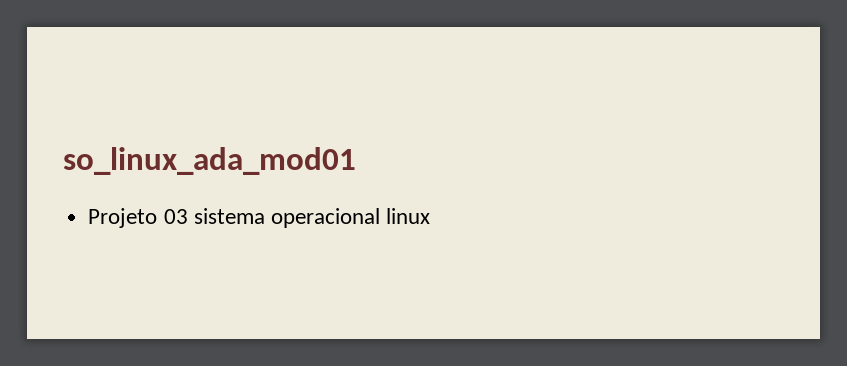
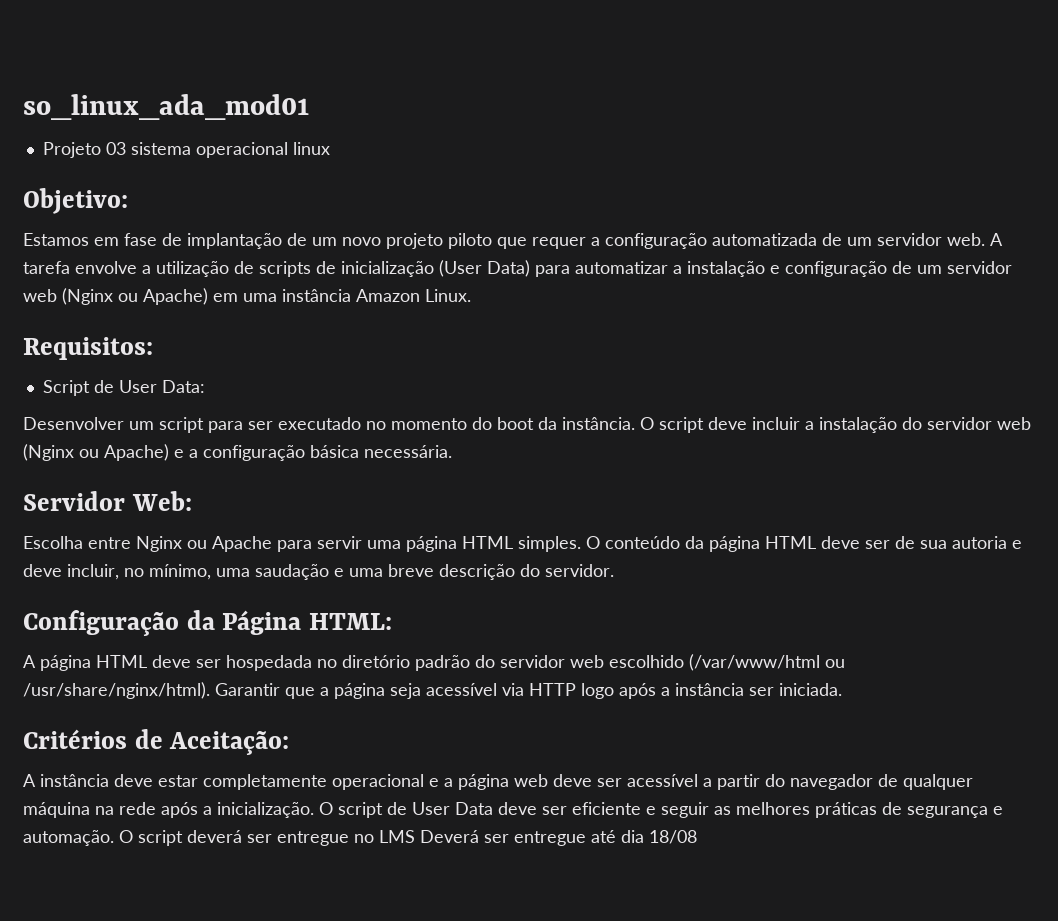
(431, 216) none -> [23,188,128,214] [23,233,1003,249] [23,260,1012,277] [23,288,471,305] [23,337,153,360] [42,380,205,396] [23,417,1031,433] [23,444,452,461] [23,491,192,511] [23,536,1022,552] [23,564,614,580] [23,610,393,636] [23,654,845,671] [23,682,842,699] [23,729,290,755] [23,774,973,790] [23,802,1003,818] [23,830,697,846] // Objetivo: // Estamos em fase de implantação de um novo projeto piloto que requer a configuração automatizada de um servidor web. A tarefa envolve a utilização de scripts de inicialização (User Data) para automatizar a instalação e configuração de um servidor web (Nginx ou Apache) em uma instância Amazon Linux. // Requisitos: // Script de User Data: // Desenvolver um script para ser executado no momento do boot da instância. O script deve incluir a instalação do servidor web (Nginx ou Apache) e a configuração básica necessária. // Servidor Web: // Escolha entre Nginx ou Apache para servir uma página HTML simples. O conteúdo da página HTML deve ser de sua autoria e deve incluir, no mínimo, uma saudação e uma breve descrição do servidor. // Configuração da Página HTML: // A página HTML deve ser hospedada no diretório padrão do servidor web escolhido (/var/www/html ou /usr/share/nginx/html). Garantir que a página seja acessível via HTTP logo após a instância ser iniciada. // Critérios de Aceitação: // A instância deve estar completamente operacional e a página web deve ser acessível a partir do navegador de qualquer máquina na rede após a inicialização. O script de User Data deve ser eficiente e seguir as melhores práticas de segurança e automação. O script deverá ser entregue no LMS Deverá ser entregue até dia 18/08

